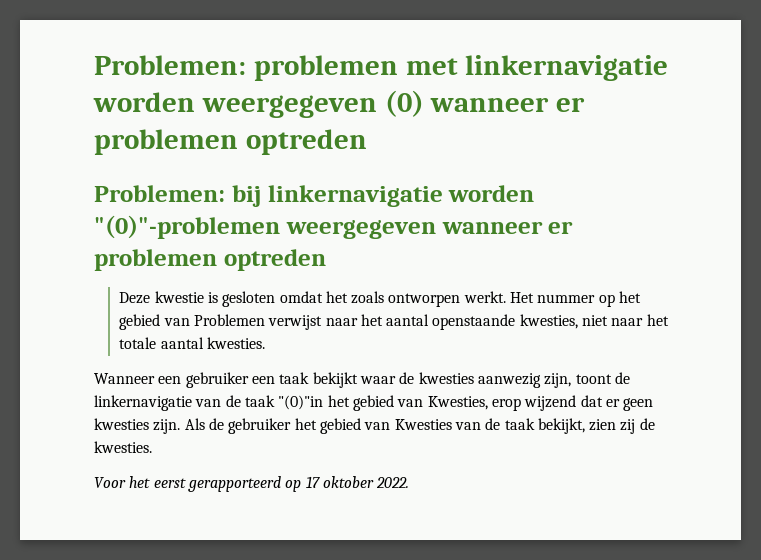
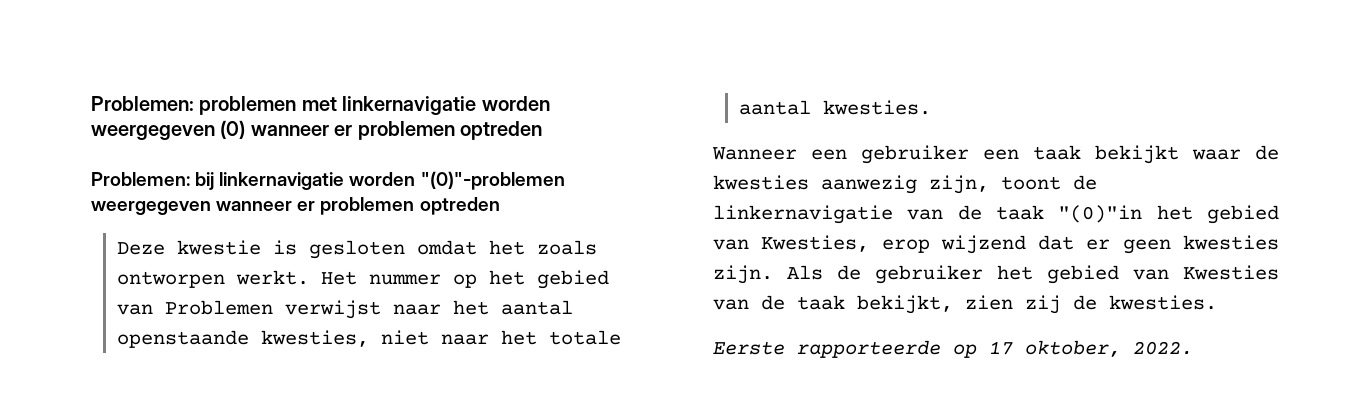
[94,476,281,492] Voor het eerst gerapporteerd -> [713,340,941,358] Eerste rapporteerde
[322,476,374,488] oktober -> [1025,340,1121,357] oktober,

